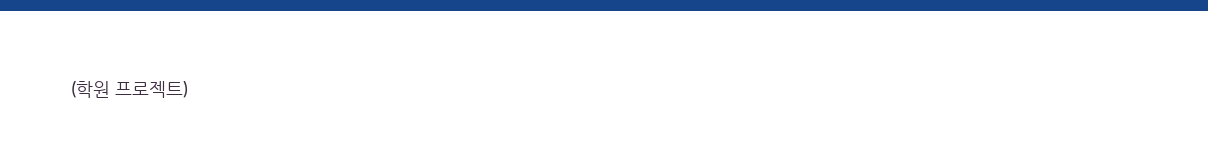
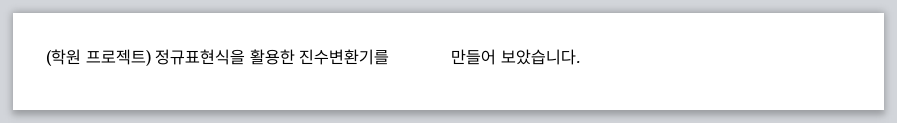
(188, 89) none -> [155,49,580,65] 정규표현식을 활용한 진수변환기를 만들어 보았습니다.

